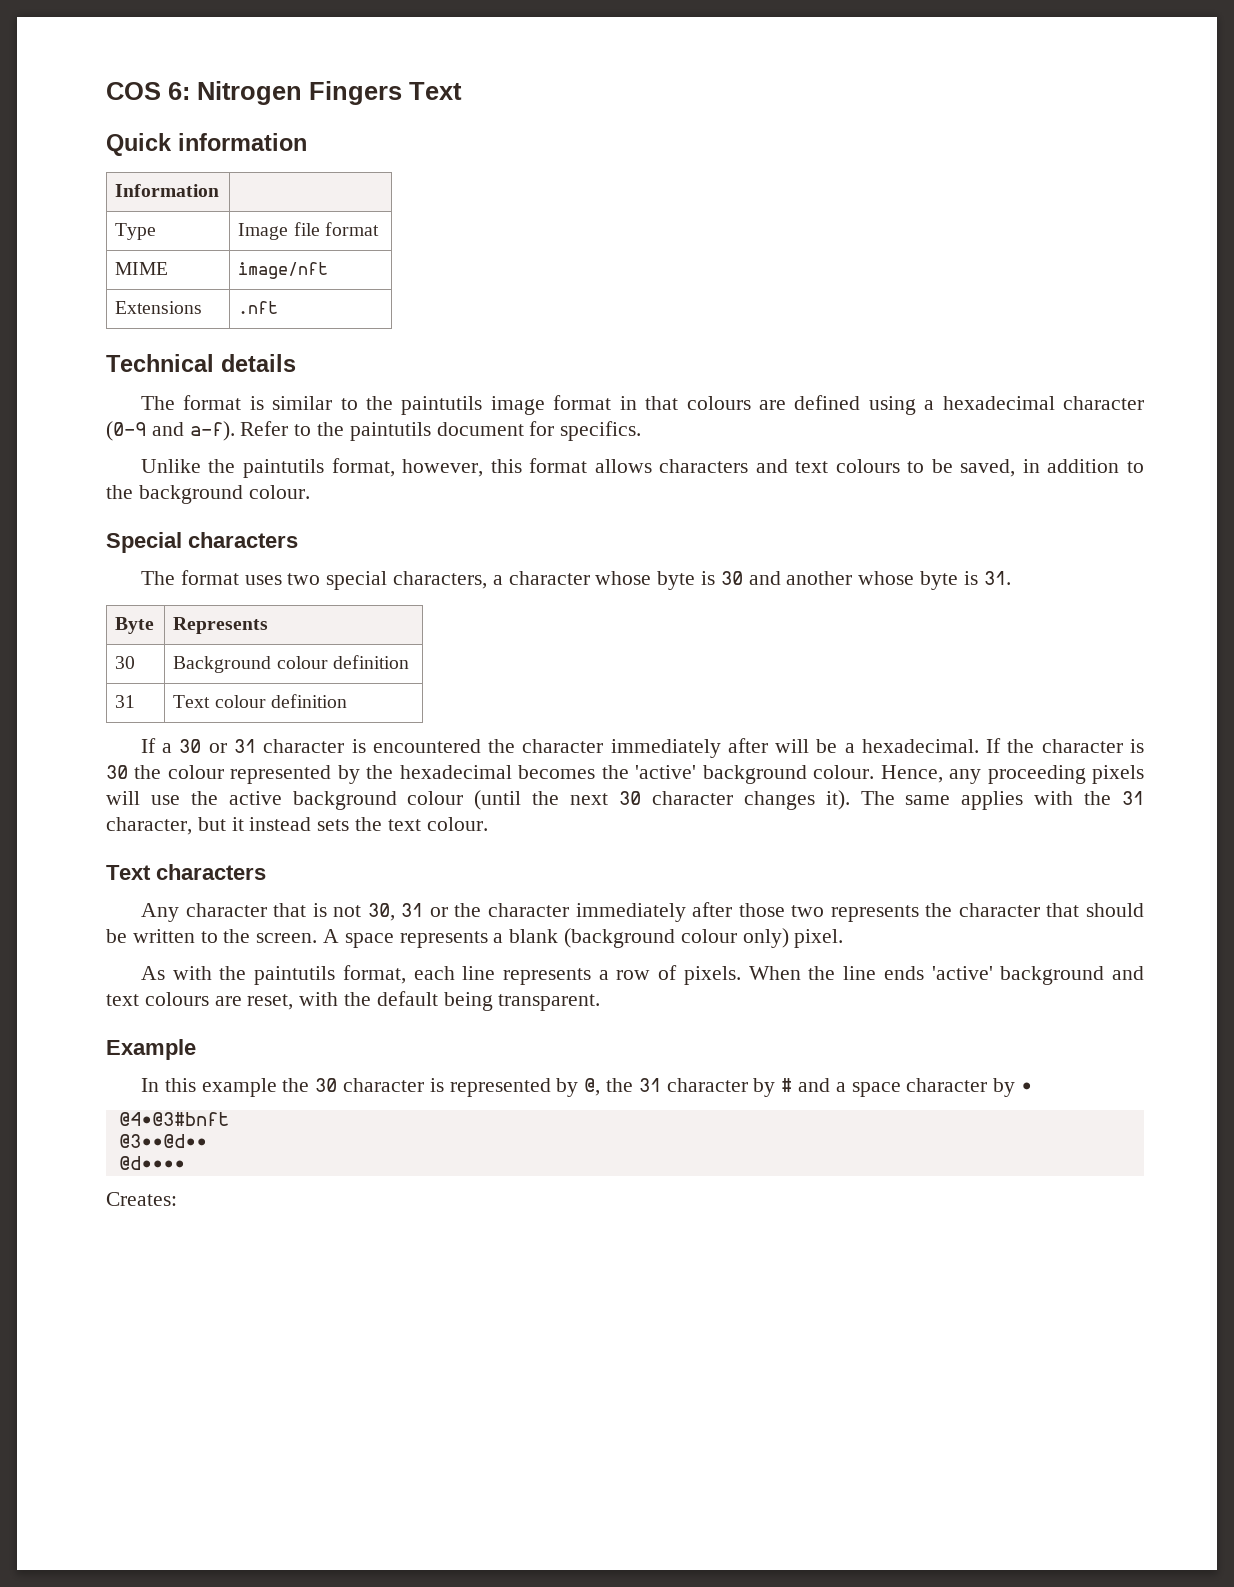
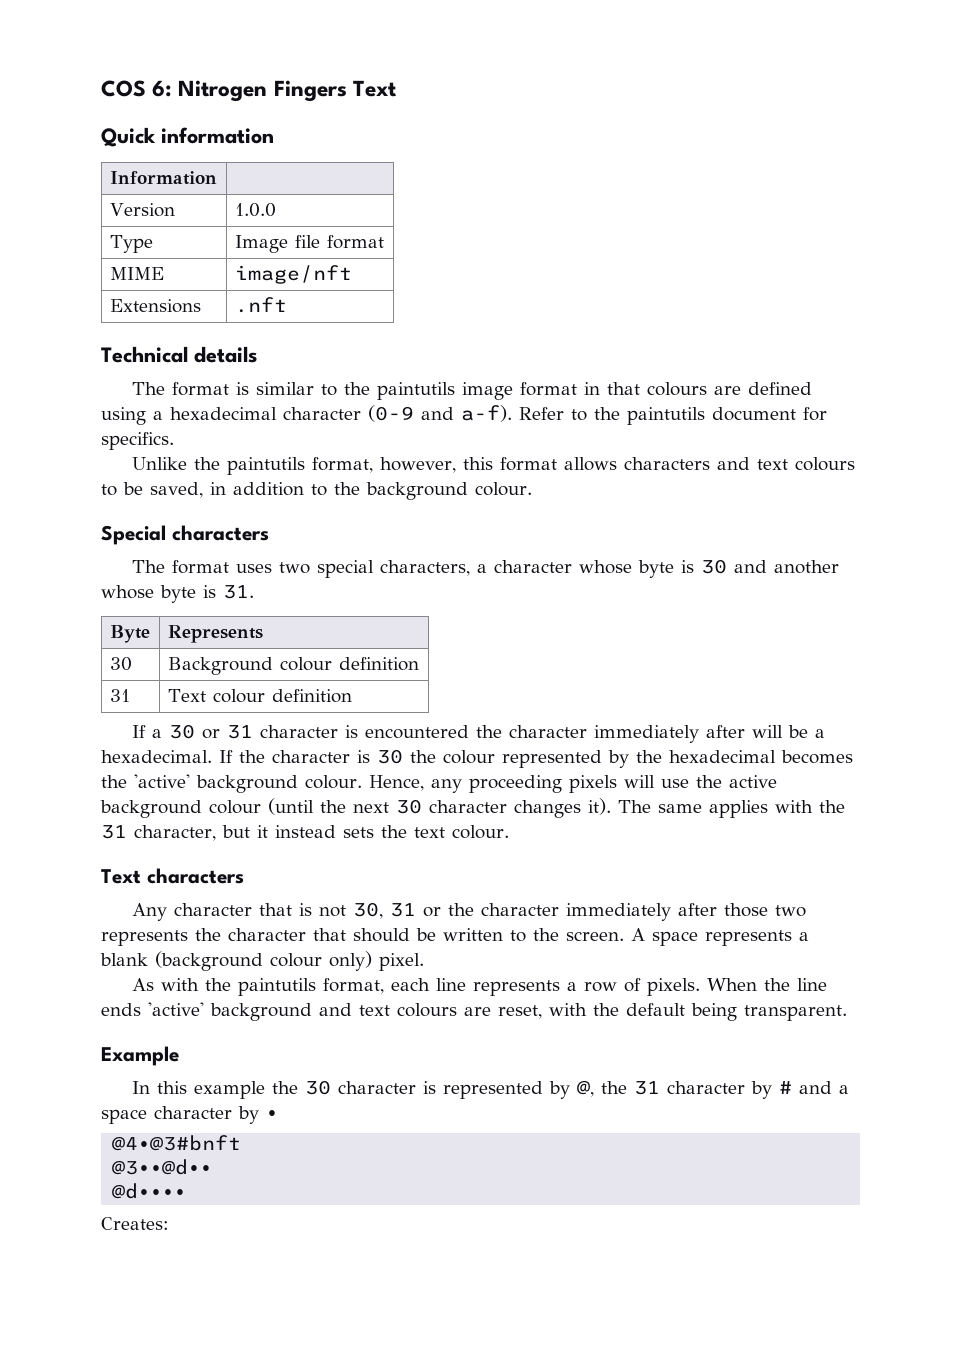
(220, 190) none -> [109,203,175,217] [234,203,276,217] // Version | 1.0.0

